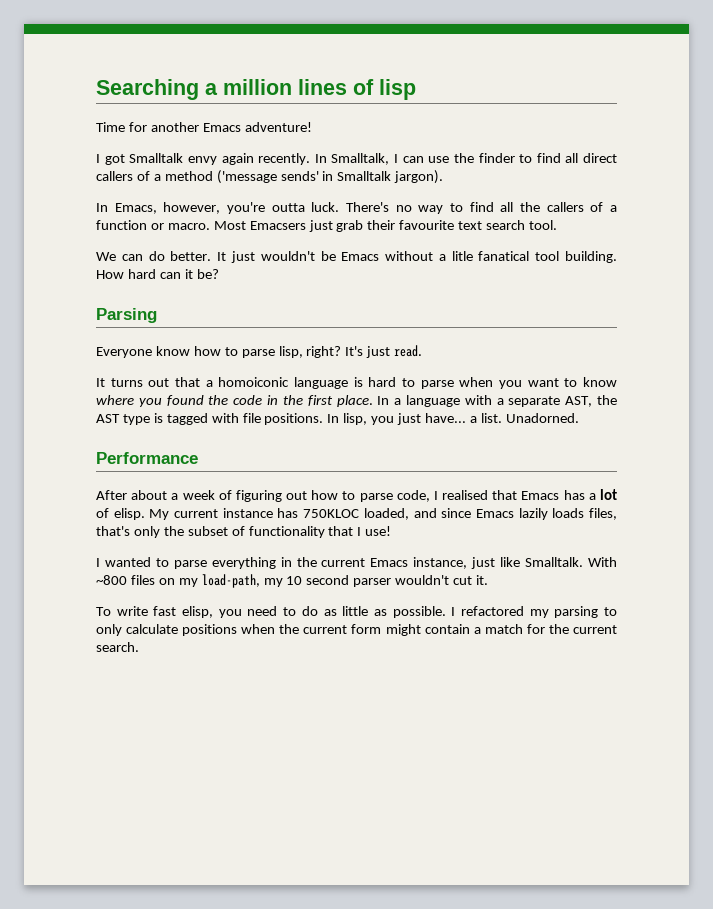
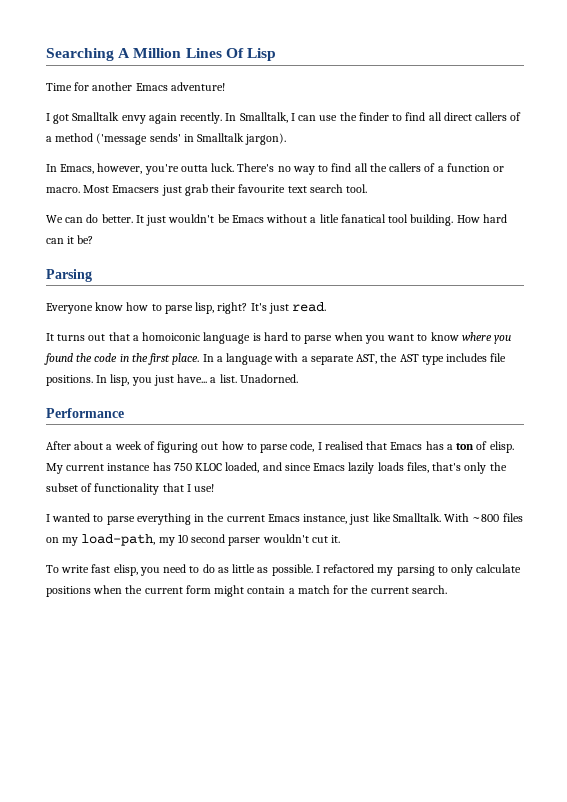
[205,79,416,100] a million lines of lisp -> [118,48,276,61] A Million Lines Of Lisp
[153,413,239,425] is tagged with -> [446,353,488,362] includes
[600,489,618,500] lot -> [456,443,475,450] ton
[303,509,360,518] 750KLOC -> [173,463,223,471] 750 KLOC

